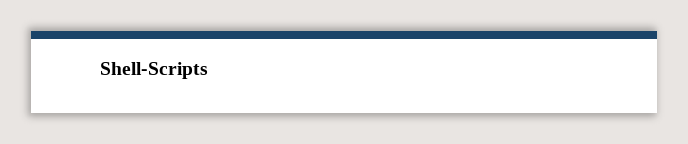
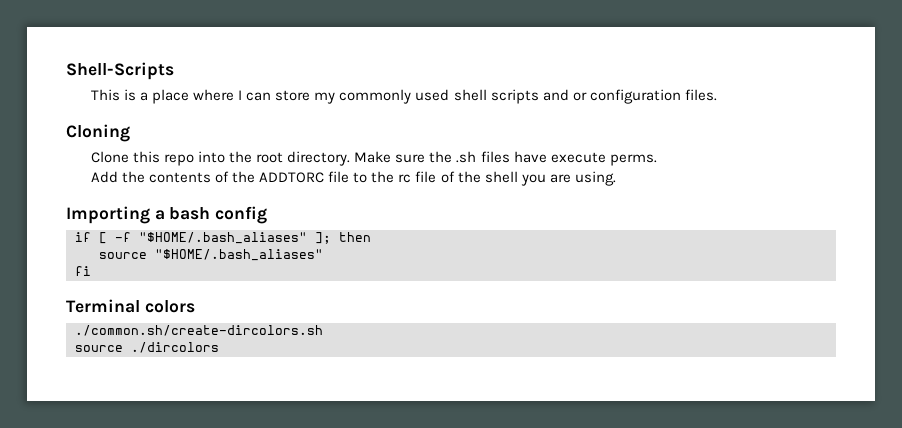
(208, 70) none -> [90,89,717,104] [66,124,130,142] [90,151,657,166] [90,171,616,186] [66,206,268,224] [75,232,371,244] [99,249,323,261] [75,266,91,276] [66,299,195,313] [75,325,323,336] [75,342,219,353] // This is a place where I can store my commonly used shell scripts and or configuration files. // Cloning // Clone this repo into the root directory. Make sure the .sh files have execute perms. // Add the contents of the ADDTORC file to the rc file of the shell you are using. // Importing a bash config // if [ -f "$HOME/.bash_aliases" ]; then // source "$HOME/.bash_aliases" // fi // Terminal colors // ./common.sh/create-dircolors.sh // source ./dircolors

